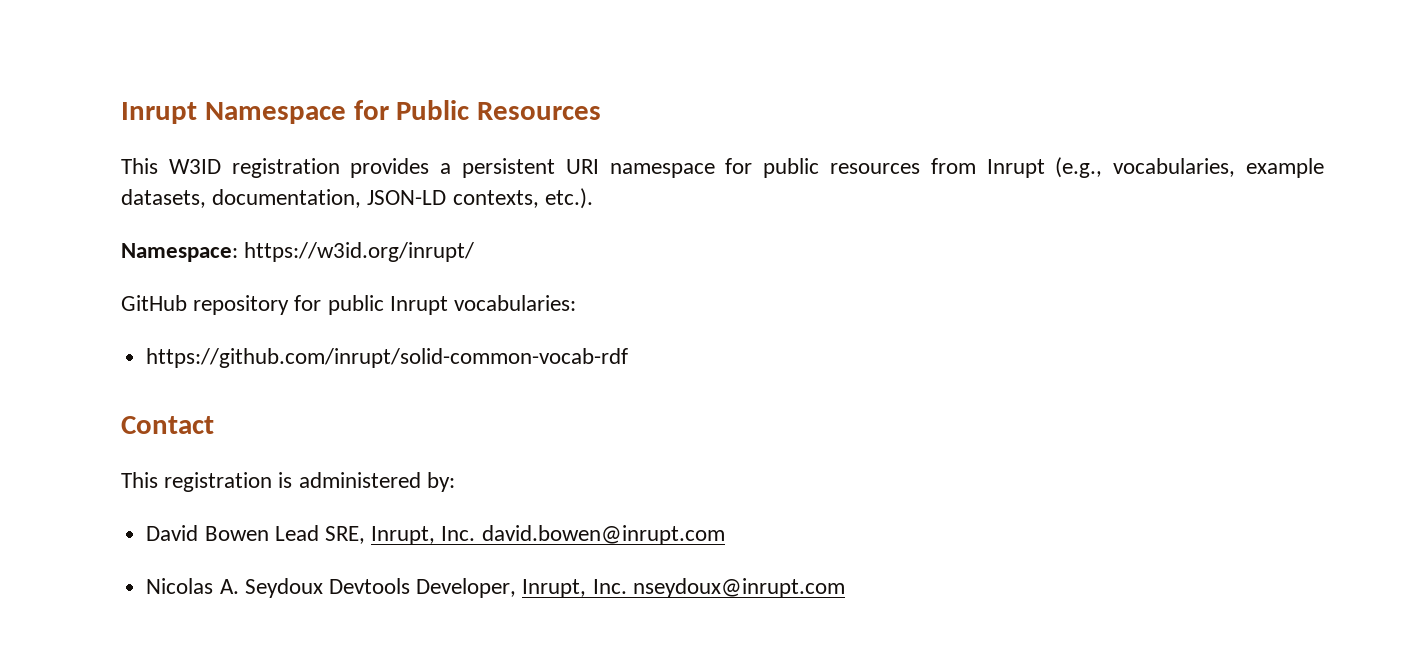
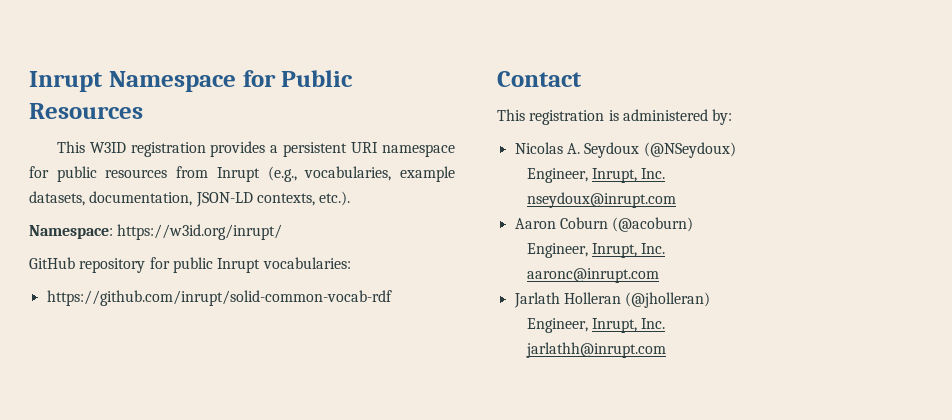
[146,525,725,545] // David Bowen Lead SRE, Inrupt, Inc. david.bowen@inrupt.com -> (733, 117) none
[328,578,627,598] Devtools Developer, Inrupt, Inc. -> [643,142,736,158] [526,168,666,183] (@NSeydoux) // Engineer, Inrupt, Inc. //
(845, 588) none -> [514,217,694,232] [526,243,666,258] [526,268,659,283] [513,292,711,308] [526,318,666,333] [525,342,666,358] // Aaron Coburn (@acoburn) // Engineer, Inrupt, Inc. // aaronc@inrupt.com // Jarlath Holleran (@jholleran) // Engineer, Inrupt, Inc. // jarlathh@inrupt.com

